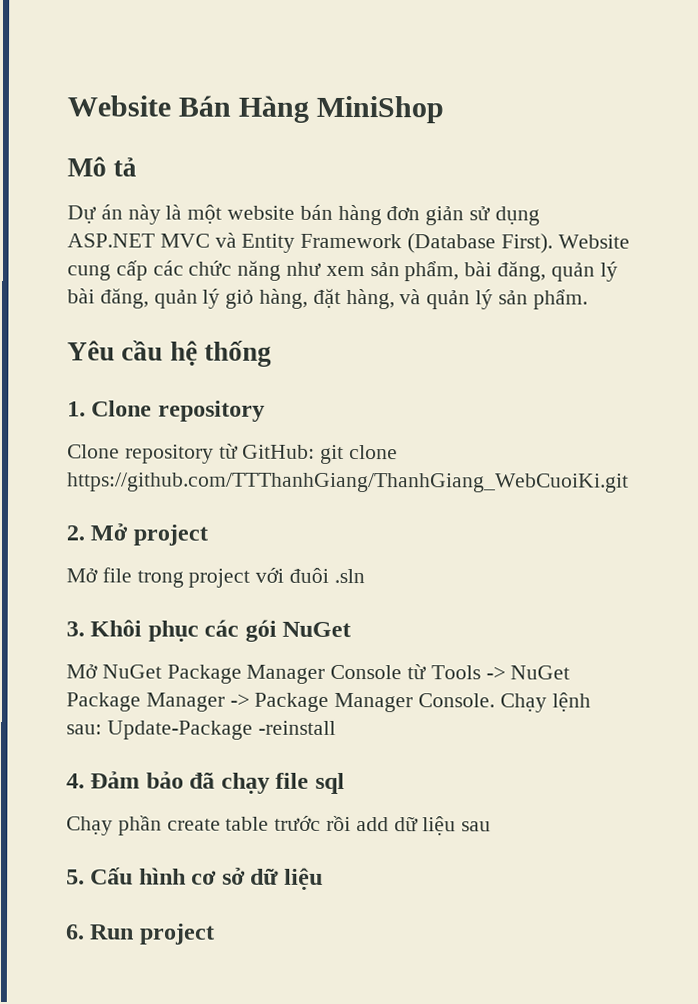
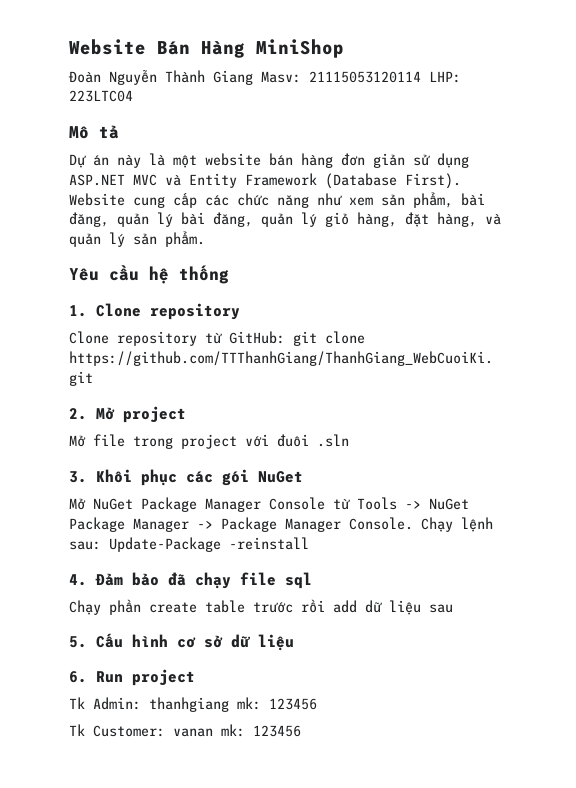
(445, 109) none -> [68,69,461,85] [69,90,133,102] // Đoàn Nguyễn Thành Giang Masv: 21115053120114 LHP: 223LTC04
(215, 934) none -> [69,697,317,712] [69,724,301,737] // Tk Admin: thanhgiang mk: 123456 // Tk Customer: vanan mk: 123456

